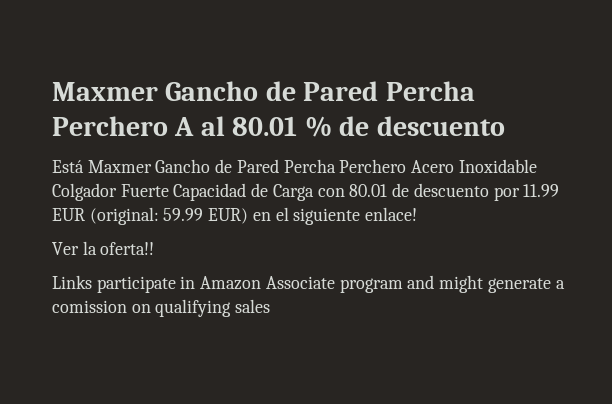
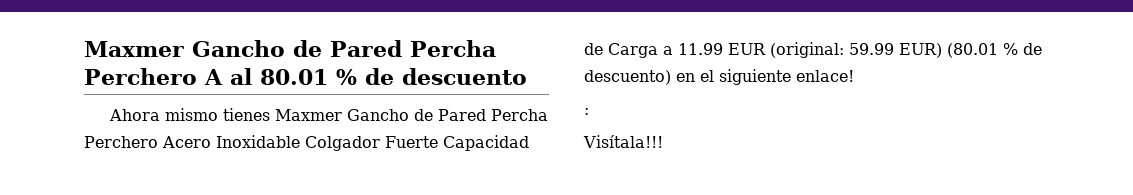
[52,160,84,173] Está -> [109,108,271,121] Ahora mismo tienes
[317,183,520,201] con 80.01 de descuento por -> [663,46,673,55] a
(249, 216) none -> [947,43,1042,58] [584,70,671,85] (80.01 % de descuento)
[52,241,155,255] [52,275,565,293] [52,299,271,317] Ver la oferta!! // Links participate in Amazon Associate program and might generate a comission on qualifying sales -> [584,108,589,115] [583,135,663,148] : // Visítala!!!

